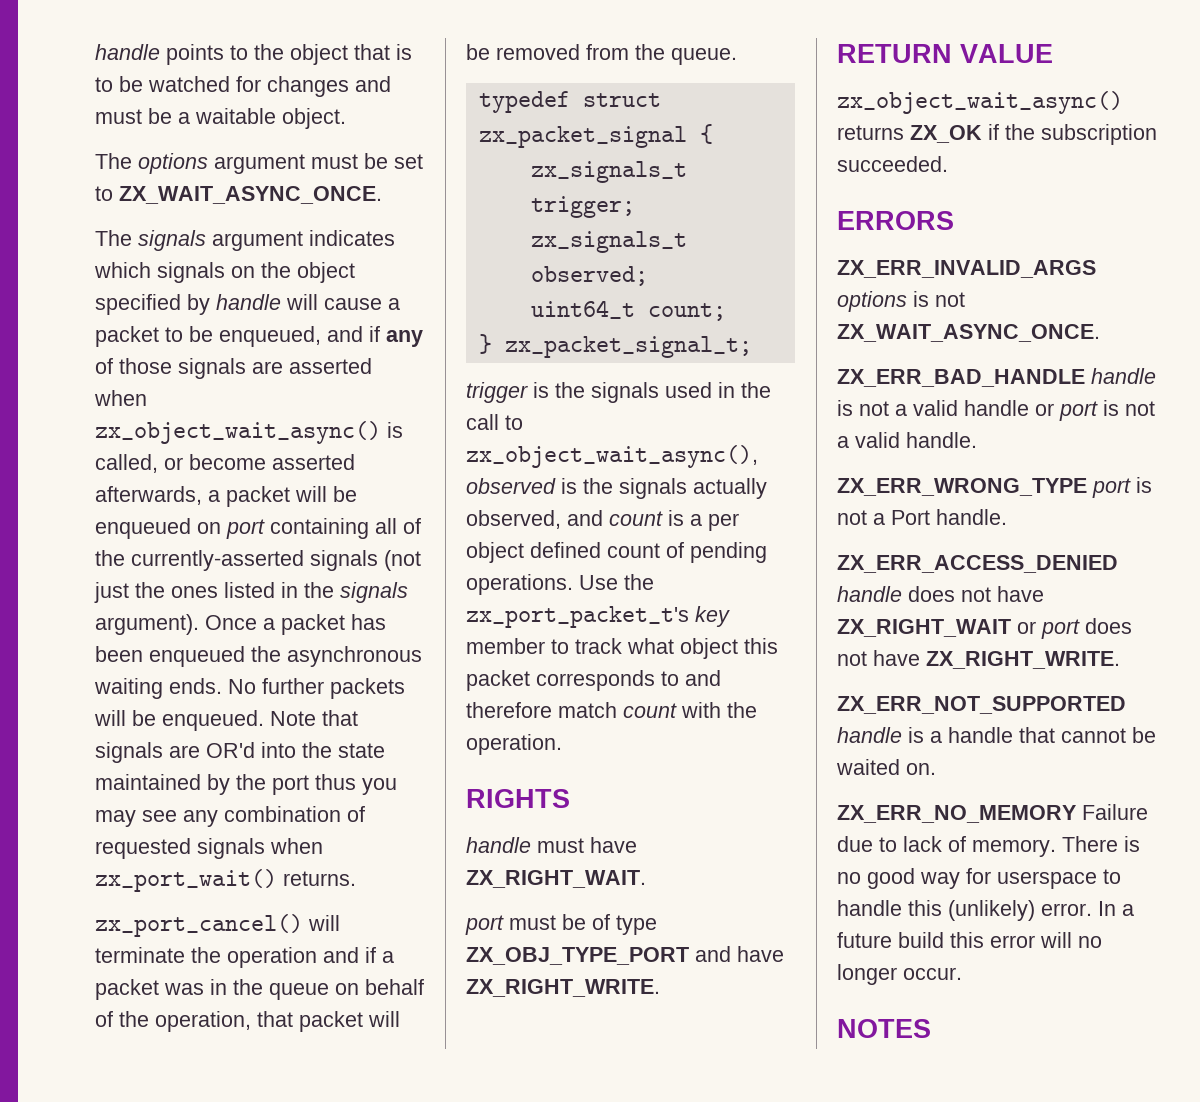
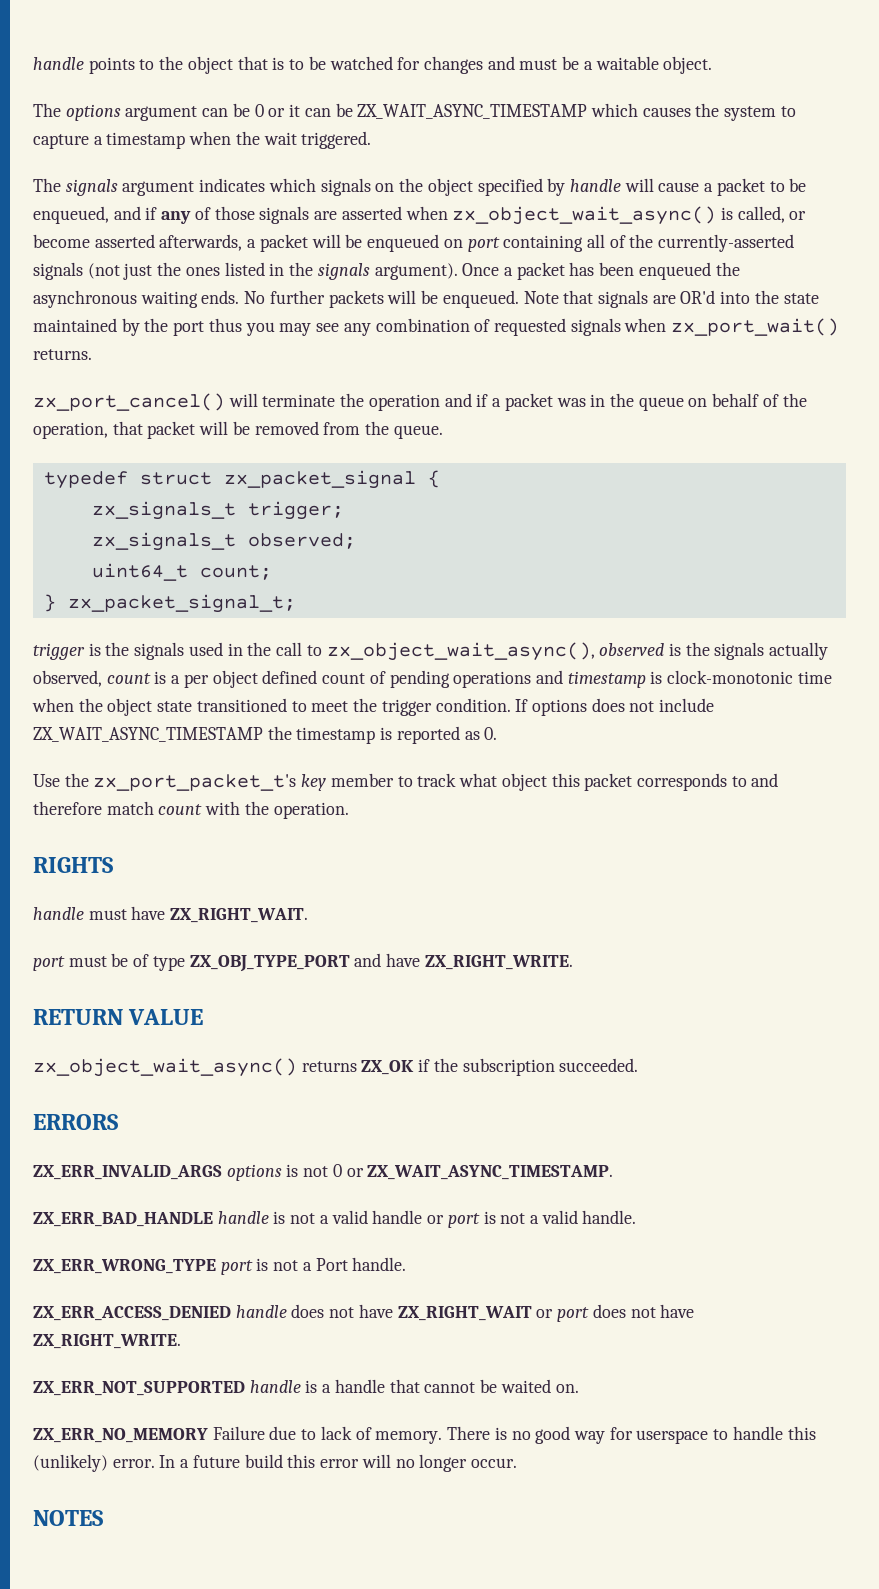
[311,153,423,169] [95,186,382,204] must be set to ZX_WAIT_ASYNC_ONCE. -> [202,103,796,121] [33,131,372,149] can be 0 or it can be ZX_WAIT_ASYNC_TIMESTAMP which causes the system to capture a timestamp when the wait triggered.
[567,510,603,526] and -> (102, 678) none
[466,574,573,595] operations. -> [453,670,832,688] [32,698,715,716] [33,726,498,744] operations and timestamp is clock-monotonic time when the object state transitioned to meet the trigger condition. If options does not include ZX_WAIT_ASYNC_TIMESTAMP the timestamp is reported as 0. //
[837,324,1100,342] ZX_WAIT_ASYNC_ONCE. -> [332,1164,614,1180] 0 or ZX_WAIT_ASYNC_TIMESTAMP.

